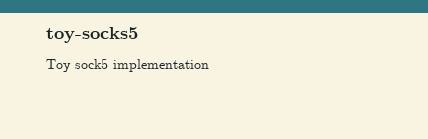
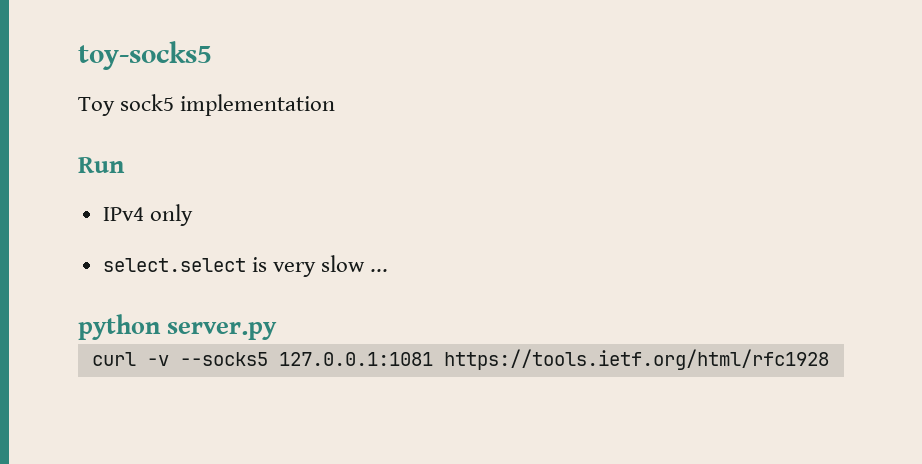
(209, 65) none -> [78,157,125,173] [102,204,193,226] [102,255,389,277] [78,314,278,340] [91,349,829,370] // Run // IPv4 only // select.select is very slow ... // python server.py // curl -v --socks5 127.0.0.1:1081 https://tools.ietf.org/html/rfc1928

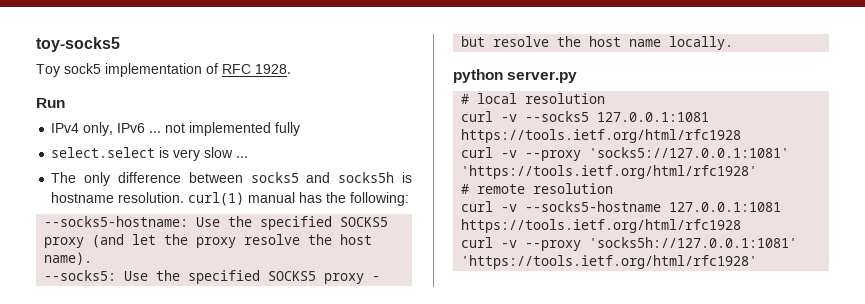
(336, 105) none -> [206,63,291,74] of RFC 1928.
[149,204,193,226] only -> [83,122,301,136] only, IPv6 ... not implemented fully
(389, 270) none -> [51,172,413,186] [51,192,410,206] [44,216,389,230] [44,234,373,248] [44,252,93,265] [44,270,381,284] [461,36,734,50] // The only difference between socks5 and socks5h is hostname resolution. curl(1) manual has the following: // --socks5-hostname: Use the specified SOCKS5 proxy (and let the proxy resolve the host name). // --socks5: Use the specified SOCKS5 proxy - but resolve the host name locally.
(278, 331) none -> [461,93,606,104] // # local resolution
(829, 359) none -> [461,147,790,161] [461,165,758,179] [461,183,614,194] [461,201,782,212] [461,219,742,233] [461,237,798,251] [461,255,758,269] // curl -v --proxy 'socks5://127.0.0.1:1081' 'https://tools.ietf.org/html/rfc1928' // # remote resolution // curl -v --socks5-hostname 127.0.0.1:1081 https://tools.ietf.org/html/rfc1928 // curl -v --proxy 'socks5h://127.0.0.1:1081' 'https://tools.ietf.org/html/rfc1928'

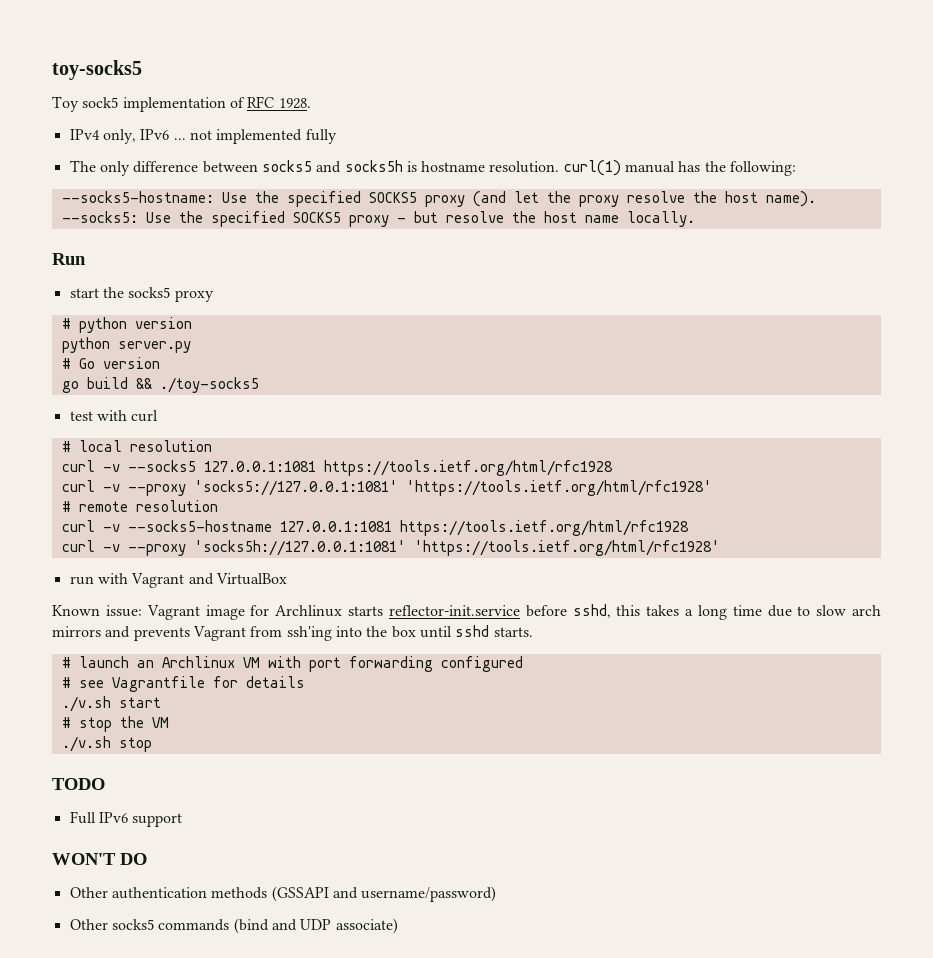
[36,98,65,108] // Run -> (311, 103) none
[51,147,249,161] // select.select is very slow ... -> (337, 136) none
[453,69,578,83] python server.py -> [52,253,86,265] [69,287,214,302] [61,317,192,333] [61,337,191,353] [61,357,160,369] [61,377,259,393] [69,410,159,422] Run // start the socks5 proxy // # python version // python server.py // # Go version // go build && ./toy-socks5 // test with curl
(758, 262) none -> [69,573,287,588] [52,604,882,620] [52,625,533,641] [61,656,523,672] [61,676,305,692] [61,696,161,712] [61,716,169,732] [61,736,152,752] [52,778,105,790] [69,811,183,827] [52,853,147,865] [69,886,497,902] [69,918,398,934] // run with Vagrant and VirtualBox // Known issue: Vagrant image for Archlinux starts reflector-init.service before sshd, this takes a long time due to slow arch mirrors and prevents Vagrant from ssh'ing into the box until sshd starts. // # launch an Archlinux VM with port forwarding configured // # see Vagrantfile for details // ./v.sh start // # stop the VM // ./v.sh stop // TODO // Full IPv6 support // WON'T DO // Other authentication methods (GSSAPI and username/password) // Other socks5 commands (bind and UDP associate)

